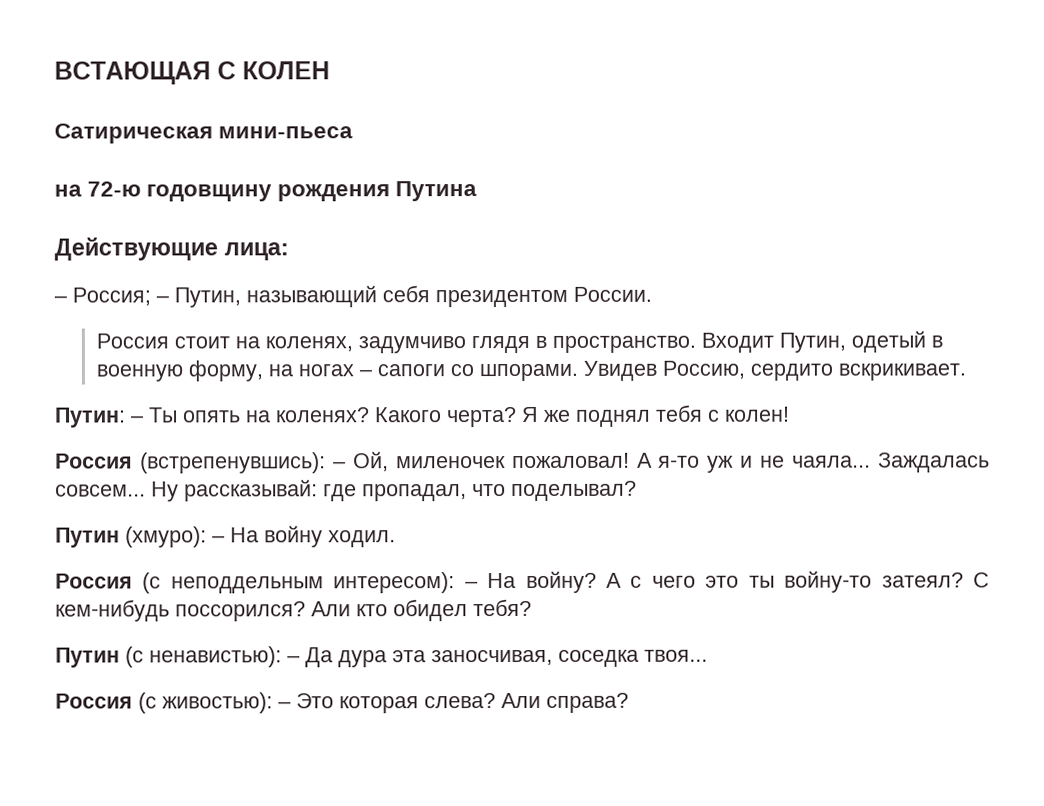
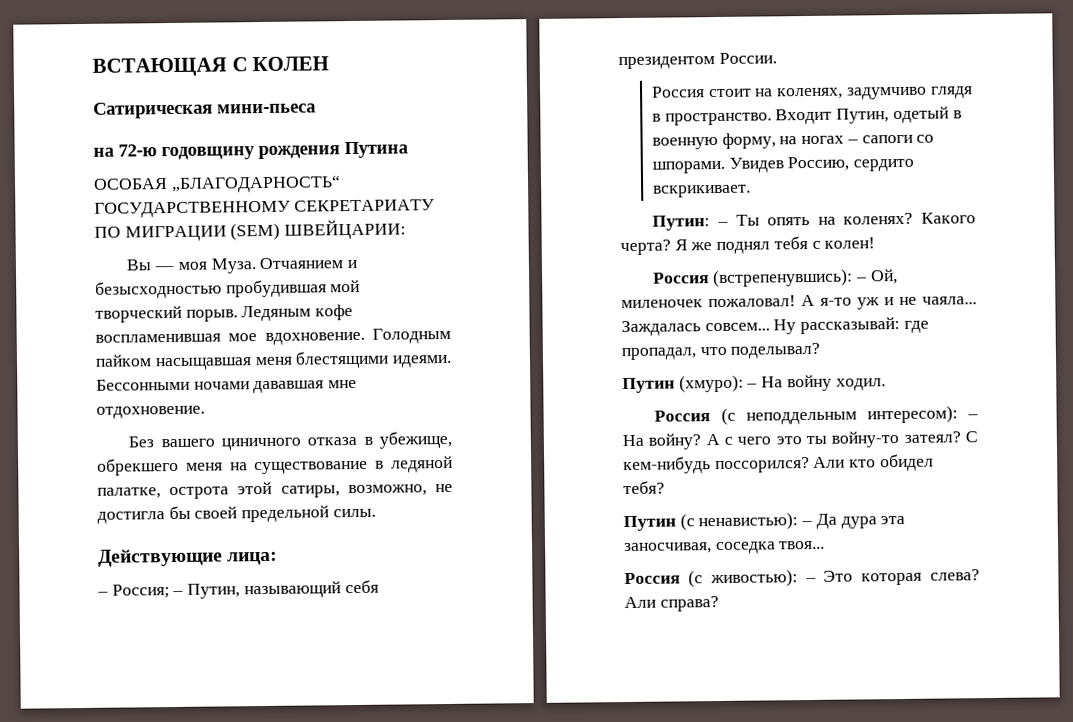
(478, 191) none -> [93,175,341,194] [94,199,435,218] [94,219,407,242] [126,257,358,274] [95,279,361,299] [95,304,354,323] [95,327,451,345] [95,350,452,371] [96,378,358,394] [96,405,205,419] [128,430,452,451] [97,455,453,476] [97,481,453,500] [97,505,376,524] // ОСОБАЯ „БЛАГОДАРНОСТЬ“ ГОСУДАРСТВЕННОМУ СЕКРЕТАРИАТУ ПО МИГРАЦИИ (SEM) ШВЕЙЦАРИИ: // Вы — моя Муза. Отчаянием и безысходностью пробудившая мой творческий порыв. Ледяным кофе воспламенившая мое вдохновение. Голодным пайком насыщавшая меня блестящими идеями. Бессонными ночами дававшая мне отдохновение. // Без вашего циничного отказа в убежище, обрекшего меня на существование в ледяной палатке, острота этой сатиры, возможно, не достигла бы своей предельной силы.

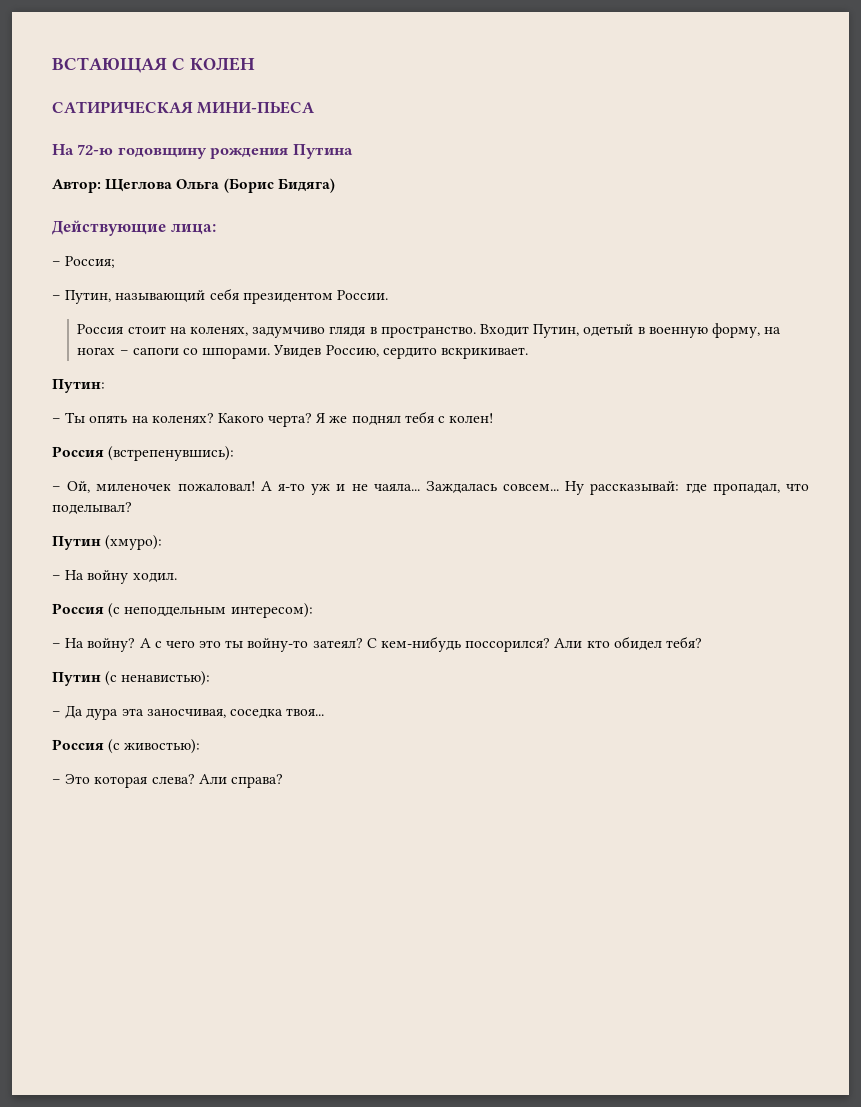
[93,101,316,119] [93,147,114,157] Сатирическая мини-пьеса // на -> [52,101,316,114] [52,144,74,155] САТИРИЧЕСКАЯ МИНИ-ПЬЕСА // На
[93,175,341,194] [94,199,435,218] [94,219,407,242] [126,257,358,274] [95,279,361,299] [95,304,354,323] [95,327,451,345] [95,350,452,371] [96,378,358,394] [96,405,205,419] [128,430,452,451] [97,455,453,476] [97,481,453,500] [97,505,376,524] ОСОБАЯ „БЛАГОДАРНОСТЬ“ ГОСУДАРСТВЕННОМУ СЕКРЕТАРИАТУ ПО МИГРАЦИИ (SEM) ШВЕЙЦАРИИ: // Вы — моя Муза. Отчаянием и безысходностью пробудившая мой творческий порыв. Ледяным кофе воспламенившая мое вдохновение. Голодным пайком насыщавшая меня блестящими идеями. Бессонными ночами дававшая мне отдохновение. // Без вашего циничного отказа в убежище, обрекшего меня на существование в ледяной палатке, острота этой сатиры, возможно, не достигла бы своей предельной силы. -> [52,178,335,193] Автор: Щеглова Ольга (Борис Бидяга)
(170, 591) none -> (116, 262) //
(711, 223) none -> (105, 386) //
(854, 278) none -> (235, 453) //
(744, 383) none -> (163, 542) //
(958, 414) none -> (313, 610) //
(799, 521) none -> (211, 678) //
(798, 578) none -> (201, 746) //

